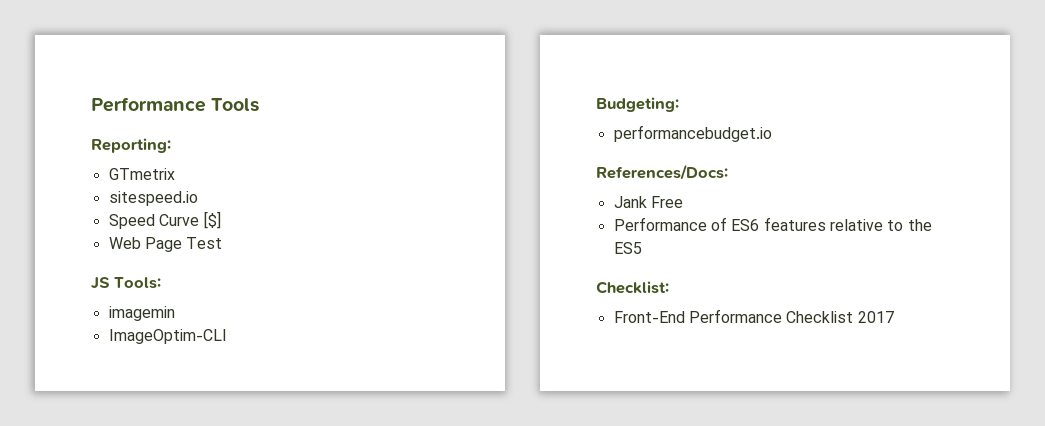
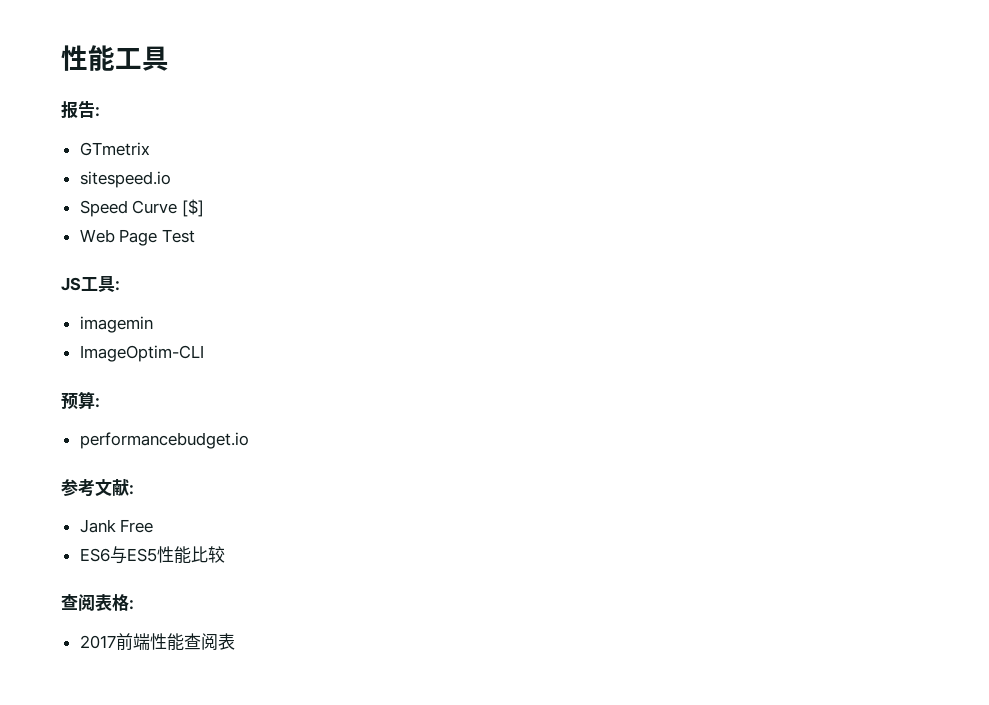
[91,97,260,112] [91,138,171,153] Performance Tools // Reporting: -> [61,45,169,71] [61,101,100,118] 性能工具 // 报告:
[114,277,161,289] Tools: -> [81,276,120,292] 工具:
[596,97,679,112] Budgeting: -> [61,391,100,410] 预算:
[596,164,728,180] References/Docs: -> [61,478,134,497] 参考文献:
[613,217,932,231] [613,242,642,254] [596,281,669,294] [613,309,894,323] Performance of ES6 features relative to the ES5 // Checklist: // Front-End Performance Checklist 2017 -> [79,546,225,564] [61,594,134,611] [79,633,235,651] ES6与ES5性能比较 // 查阅表格: // 2017前端性能查阅表

